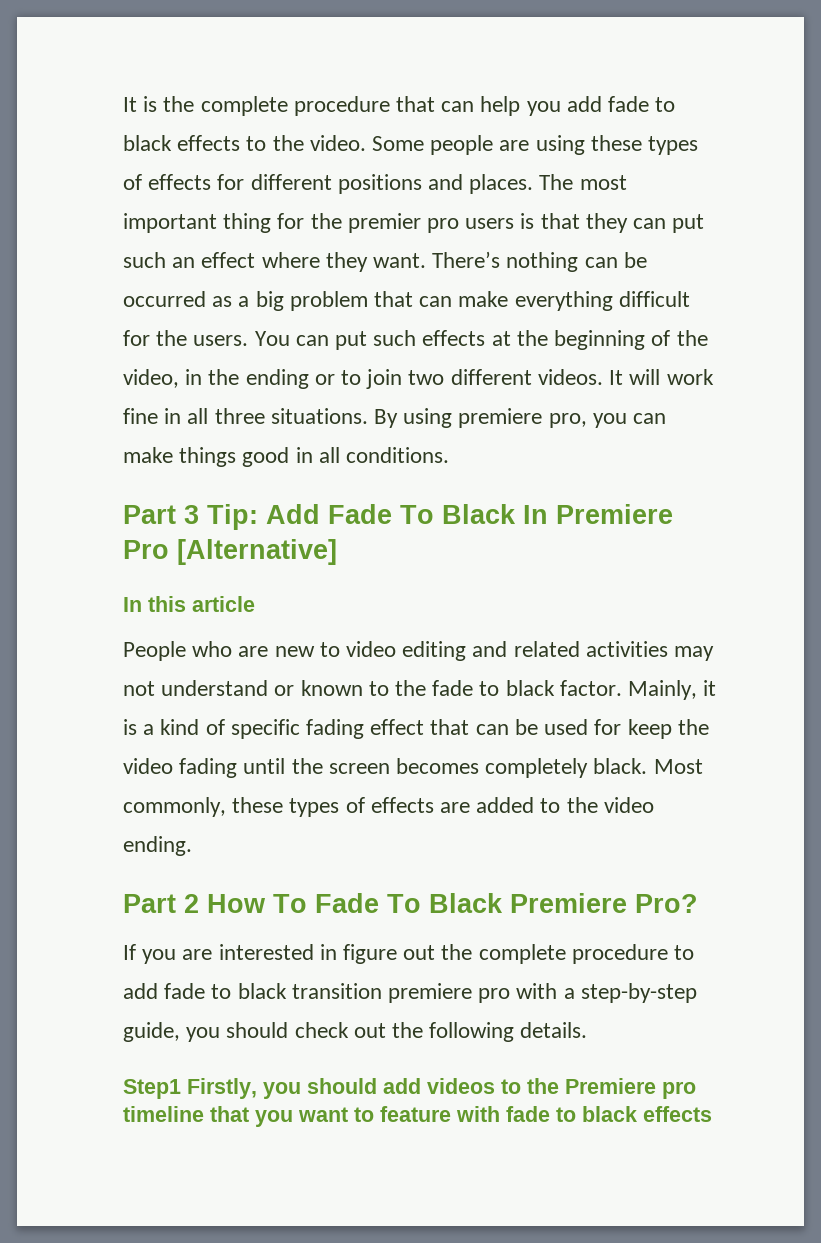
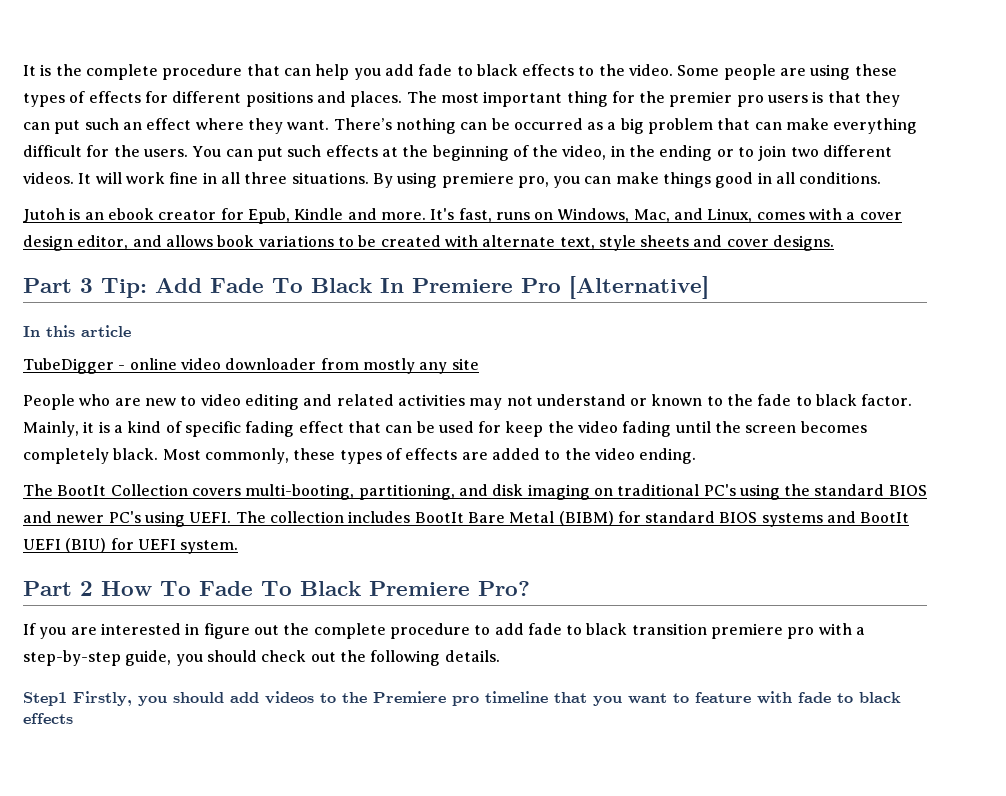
(450, 455) none -> [23,208,902,224] [23,235,835,251] // Jutoh is an ebook creator for Epub, Kindle and more. It's fast, runs on Windows, Mac, and Linux, comes with a cover design editor, and allows book variations to be created with alternate text, style sheets and cover designs.
(255, 604) none -> [23,358,479,374] // TubeDigger - online video downloader from mostly any site
(192, 846) none -> [23,484,927,500] [23,511,910,527] [23,538,239,554] // The BootIt Collection covers multi-booting, partitioning, and disk imaging on traditional PC's using the standard BIOS and newer PC's using UEFI. The collection includes BootIt Bare Metal (BIBM) for standard BIOS systems and BootIt UEFI (BIU) for UEFI system.

